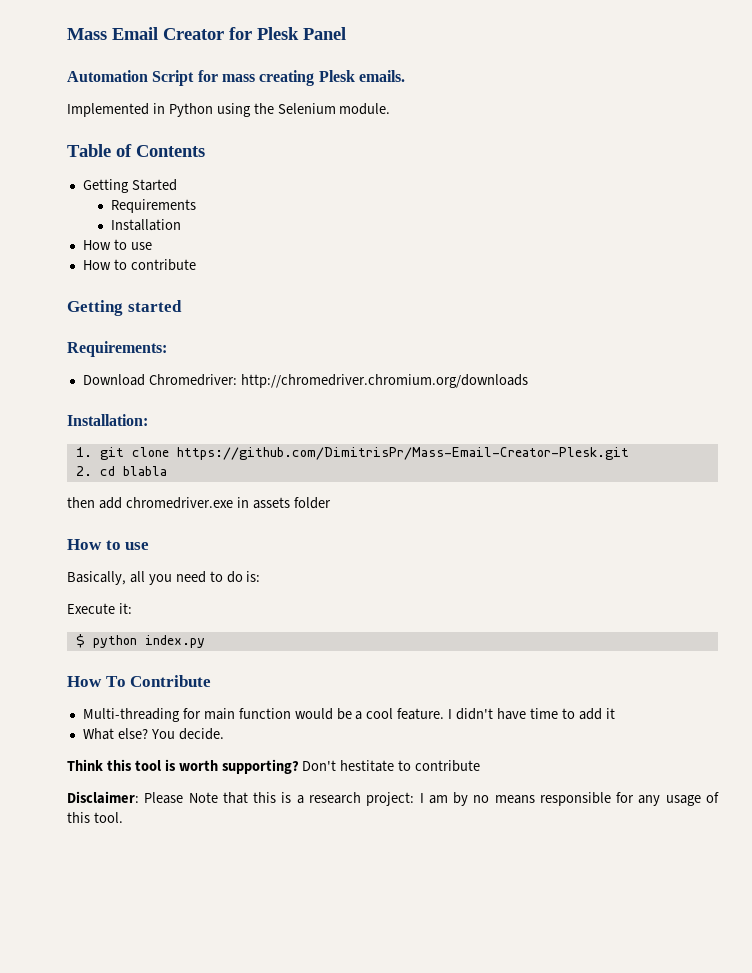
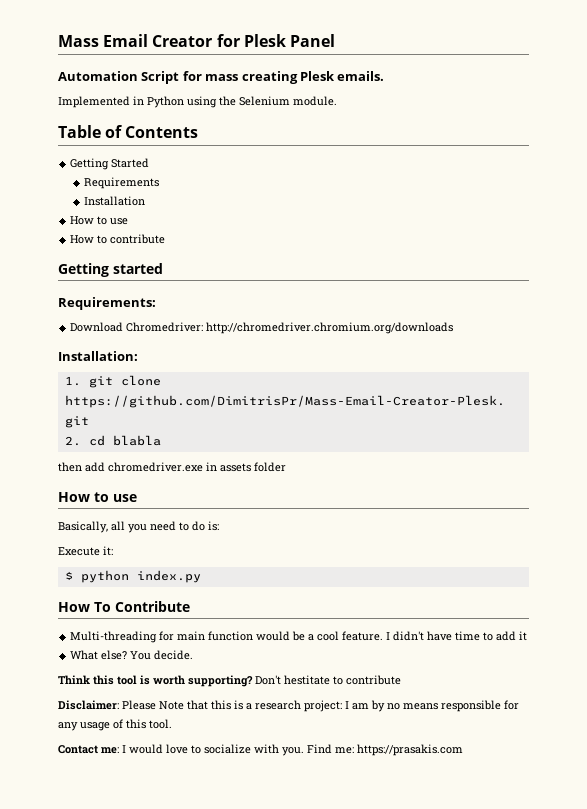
(123, 817) none -> [58,744,463,756] // Contact me: I would love to socialize with you. Find me: https://prasakis.com

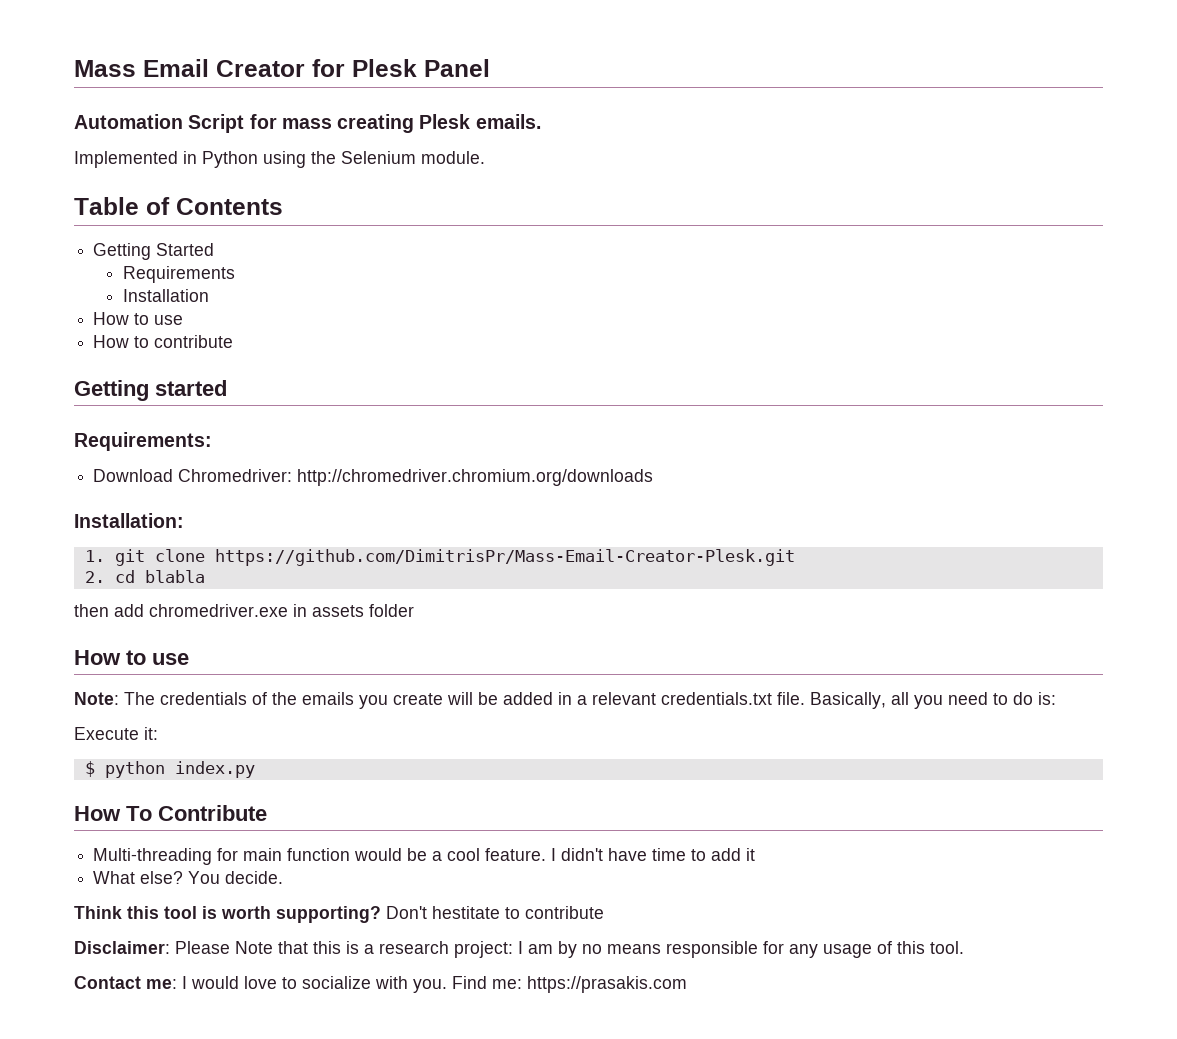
(137, 498) none -> [74,692,805,709] Note: The credentials of the emails you create will be added in a relevant credentials.txt file.

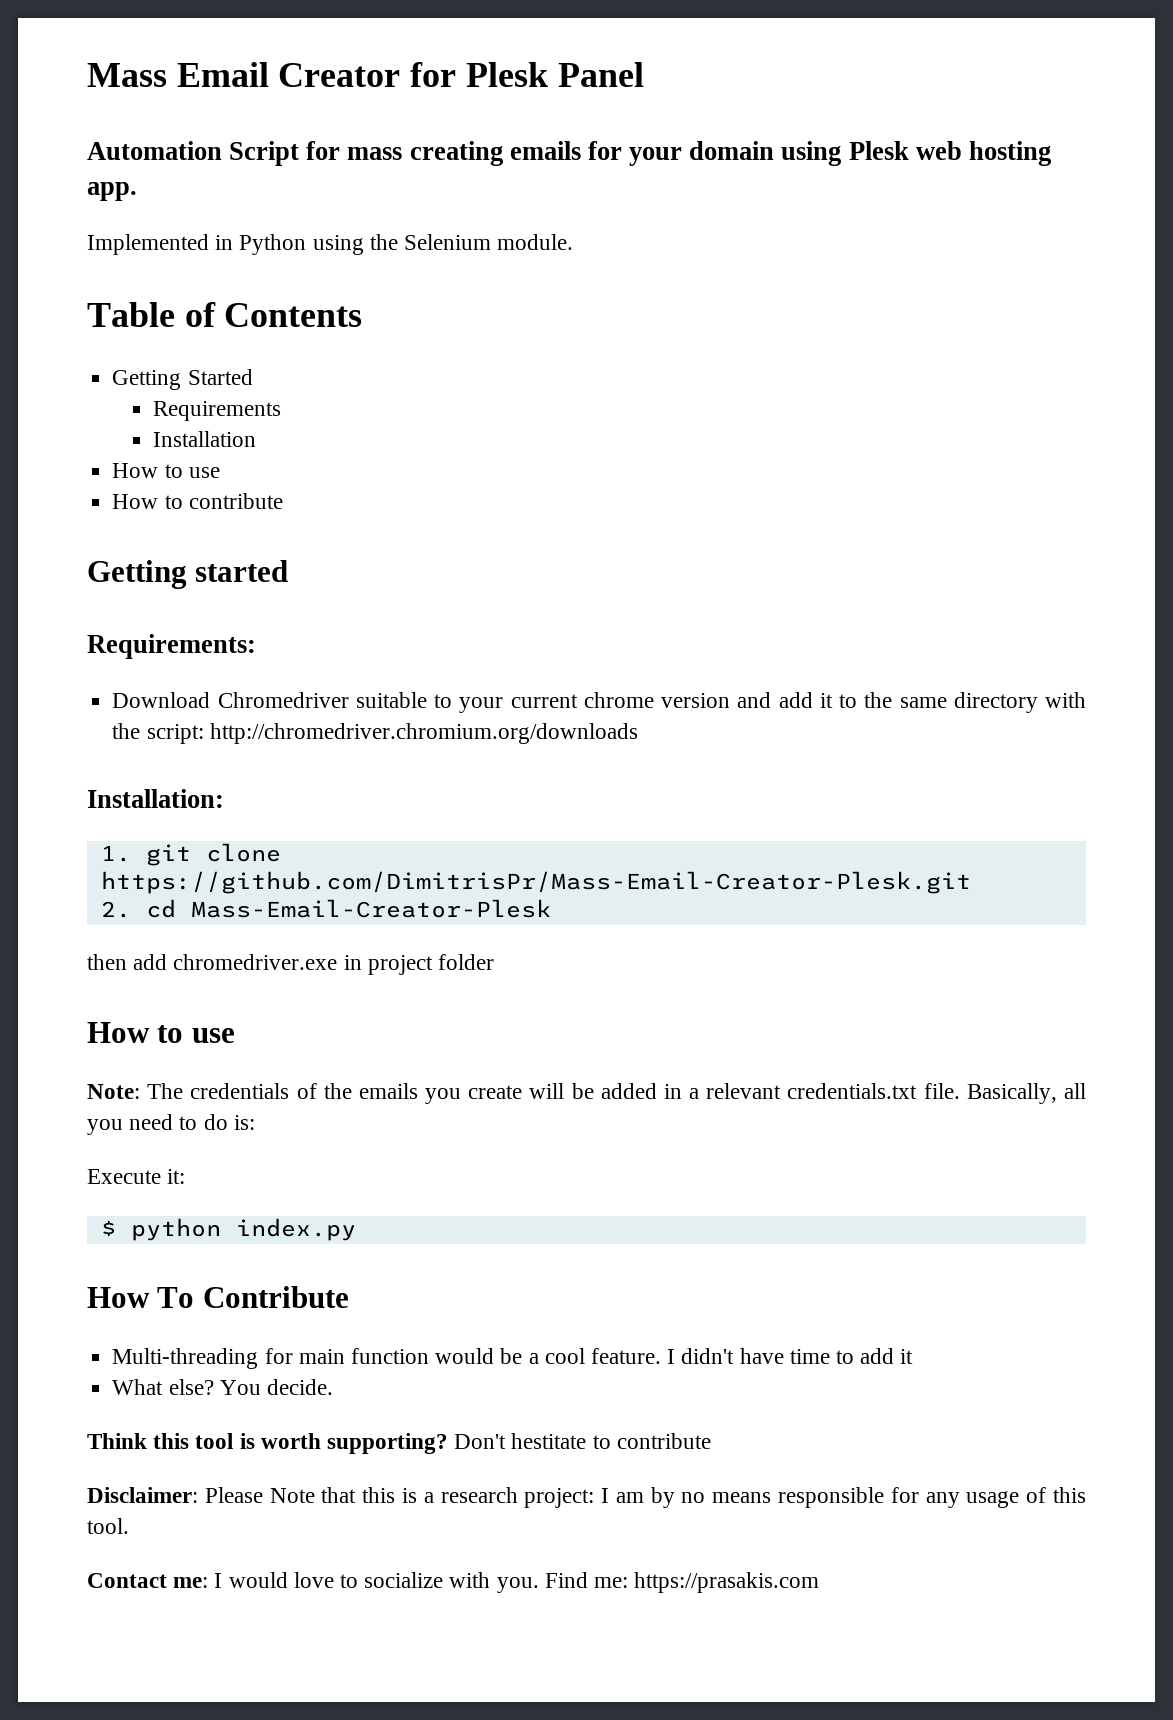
[419,114,541,129] Plesk emails. -> [509,141,1051,166] [87,182,137,201] emails for your domain using Plesk web hosting app.
[178,469,293,482] Chromedriver: -> [217,692,1086,713] [112,723,204,744] Chromedriver suitable to your current chrome version and add it to the same directory with the script:
[144,570,205,583] blabla -> [190,899,551,918] Mass-Email-Creator-Plesk
[312,605,364,617] assets -> [367,955,433,975] project

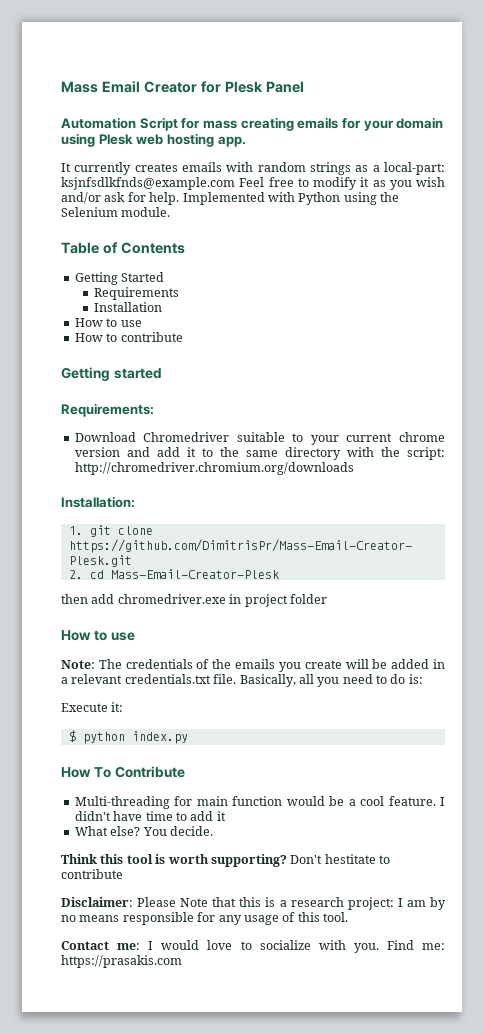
[87,234,234,255] Implemented in -> [61,162,445,175] [61,177,445,190] [61,192,295,205] It currently creates emails with random strings as a local-part: ksjnfsdlkfnds@example.com Feel free to modify it as you wish and/or ask for help. Implemented with

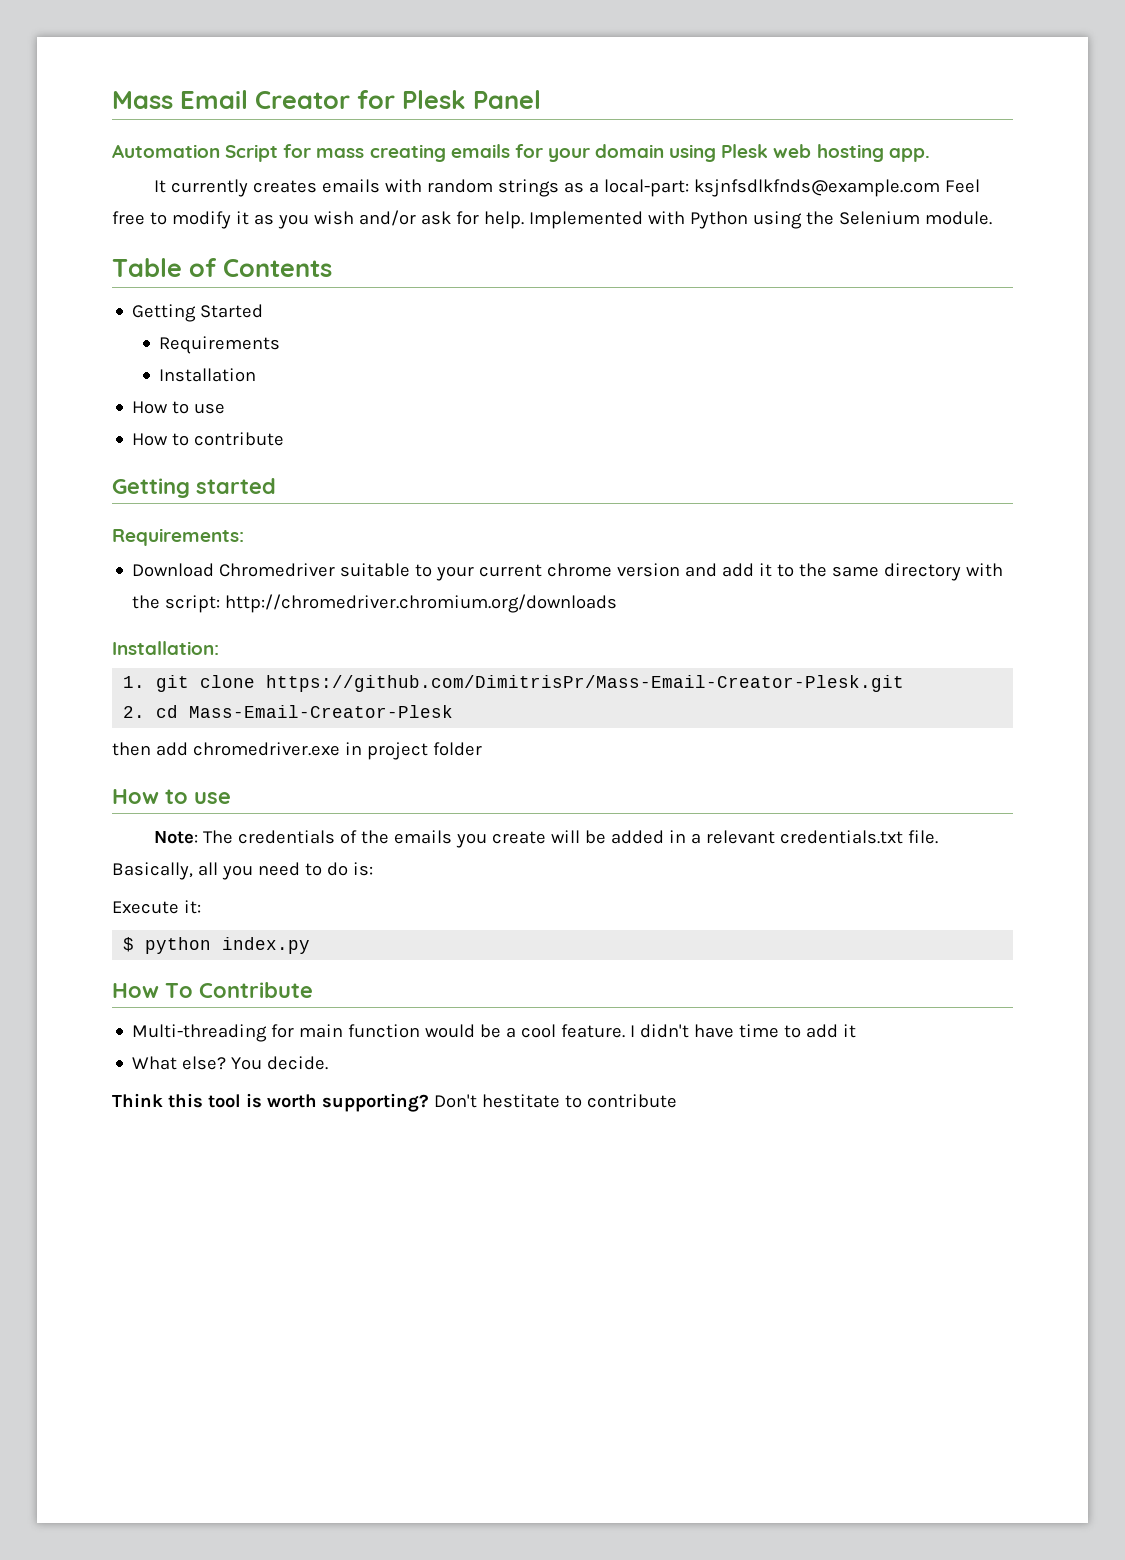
[61,897,446,910] [61,912,348,925] [61,940,446,953] [61,955,182,968] // Disclaimer: Please Note that this is a research project: I am by no means responsible for any usage of this tool. // Contact me: I would love to socialize with you. Find me: https://prasakis.com -> (677, 1101) none

